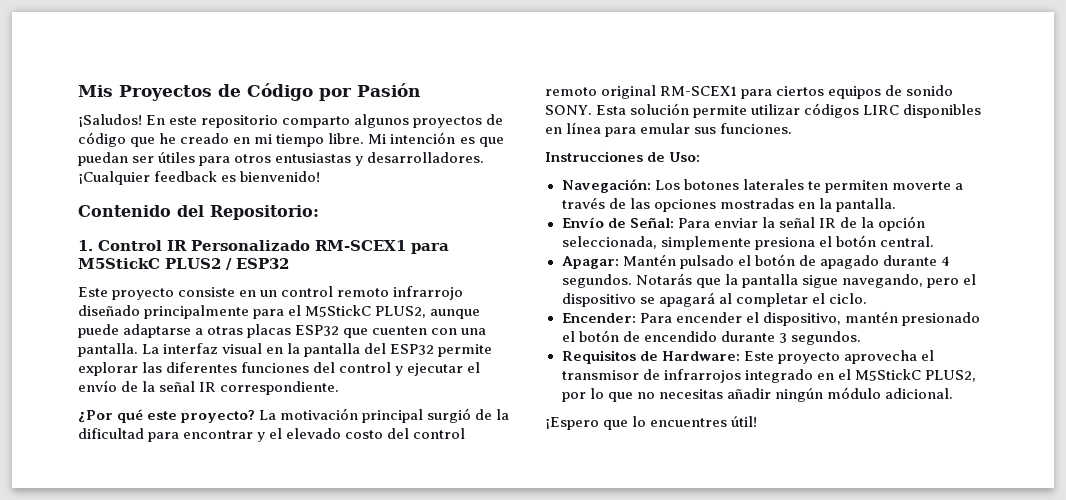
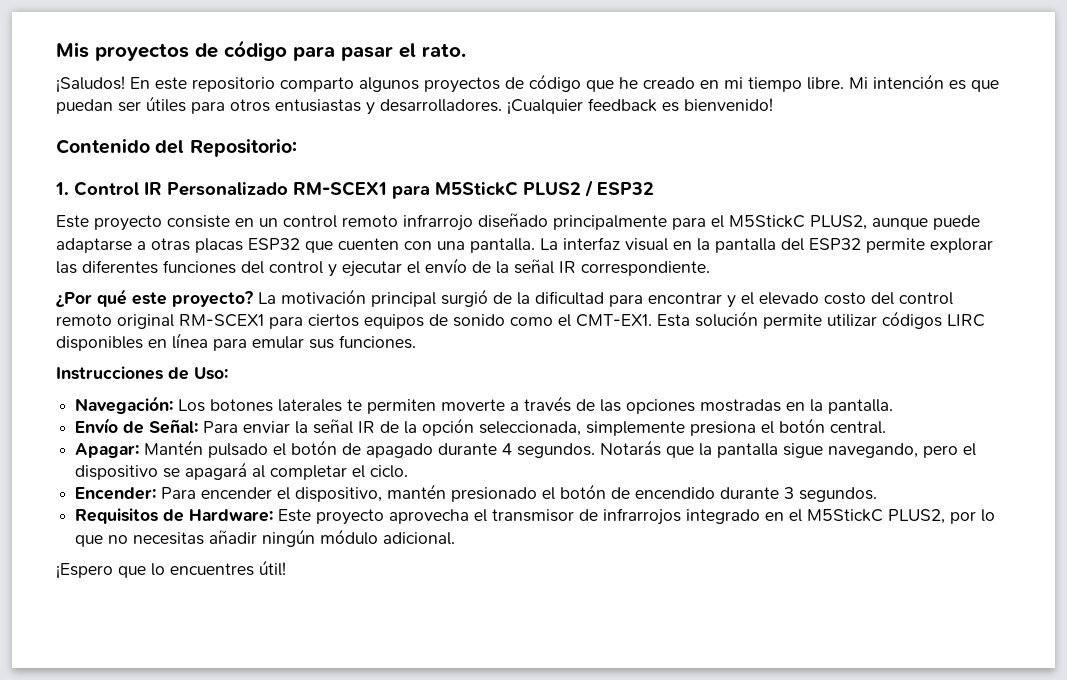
[119,83,420,101] Proyectos de Código por Pasión -> [95,40,466,61] proyectos de código para pasar el rato.
[545,105,592,115] SONY. -> [510,314,652,327] como el CMT-EX1.

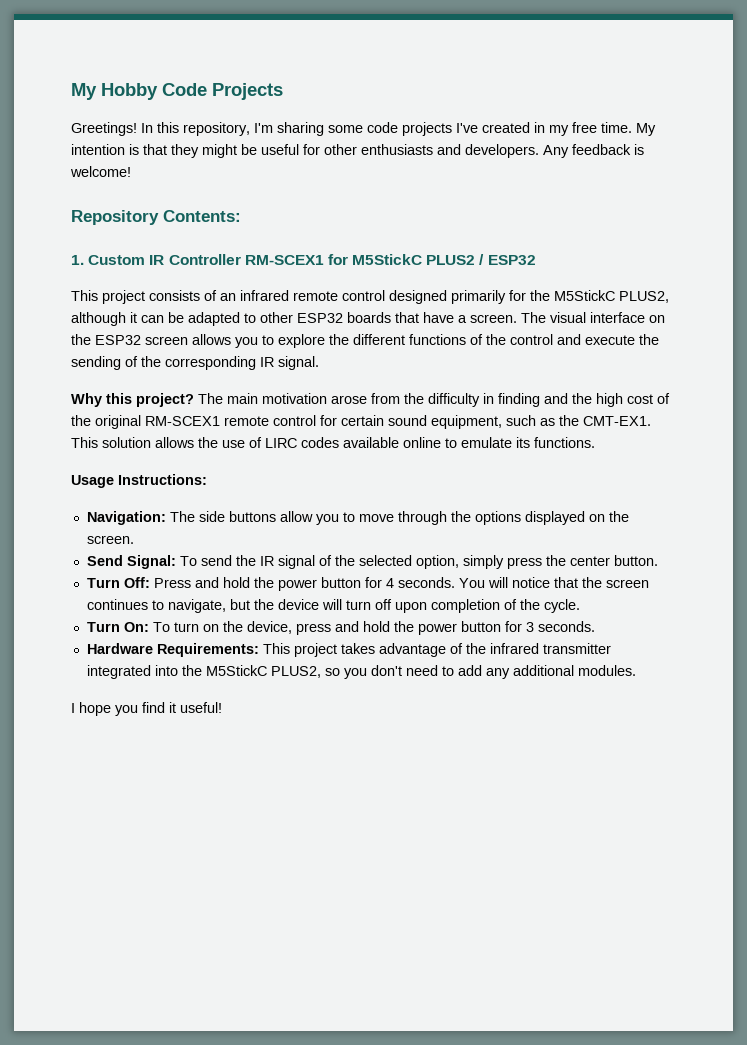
[56,40,466,61] [56,74,999,93] [56,96,773,115] [56,139,297,157] [55,180,654,199] [56,213,980,231] [56,237,993,253] [56,258,710,277] [56,289,953,308] [56,311,985,329] [56,333,416,351] [56,366,228,380] [75,396,894,414] [75,418,887,436] [75,440,977,458] [75,462,409,480] [75,484,878,502] [75,508,996,525] [75,529,456,547] [56,560,286,578] Mis proyectos de código para pasar el rato. // ¡Saludos! En este repositorio comparto algunos proyectos de código que he creado en mi tiempo libre. Mi intención es que puedan ser útiles para otros entusiastas y desarrolladores. ¡Cualquier feedback es bienvenido! // Contenido del Repositorio: // 1. Control IR Personalizado RM-SCEX1 para M5StickC PLUS2 / ESP32 // Este proyecto consiste en un control remoto infrarrojo diseñado principalmente para el M5StickC PLUS2, aunque puede adaptarse a otras placas ESP32 que cuenten con una pantalla. La interfaz visual en la pantalla del ESP32 permite explorar las diferentes funciones del control y ejecutar el envío de la señal IR correspondiente. // ¿Por qué este proyecto? La motivación principal surgió de la dificultad para encontrar y el elevado costo del control remoto original RM-SCEX1 para ciertos equipos de sonido como el CMT-EX1. Esta solución permite utilizar códigos LIRC disponibles en línea para emular sus funciones. // Instrucciones de Uso: // Navegación: Los botones laterales te permiten moverte a través de las opciones mostradas en la pantalla. // Envío de Señal: Para enviar la señal IR de la opción seleccionada, simplemente presiona el botón central. // Apagar: Mantén pulsado el botón de apagado durante 4 segundos. Notarás que la pantalla sigue navegando, pero el dispositivo se apagará al completar el ciclo. // Encender: Para encender el dispositivo, mantén presionado el botón de encendido durante 3 segundos. // Requisitos de Hardware: Este proyecto aprovecha el transmisor de infrarrojos integrado en el M5StickC PLUS2, por lo que no necesitas añadir ningún módulo adicional. // ¡Espero que lo encuentres útil! -> [71,83,283,100] [71,122,656,136] [71,144,644,158] [70,166,131,177] [71,210,241,225] [71,254,536,265] [71,290,669,304] [71,312,665,326] [71,334,659,348] [71,356,319,370] [71,393,670,407] [71,415,651,429] [71,437,595,448] [71,474,207,488] [86,511,629,525] [86,535,134,544] [86,555,658,569] [86,577,649,591] [86,599,580,613] [86,621,595,635] [86,643,611,657] [86,665,636,679] [71,702,222,716] My Hobby Code Projects // Greetings! In this repository, I'm sharing some code projects I've created in my free time. My intention is that they might be useful for other enthusiasts and developers. Any feedback is welcome! // Repository Contents: // 1. Custom IR Controller RM-SCEX1 for M5StickC PLUS2 / ESP32 // This project consists of an infrared remote control designed primarily for the M5StickC PLUS2, although it can be adapted to other ESP32 boards that have a screen. The visual interface on the ESP32 screen allows you to explore the different functions of the control and execute the sending of the corresponding IR signal. // Why this project? The main motivation arose from the difficulty in finding and the high cost of the original RM-SCEX1 remote control for certain sound equipment, such as the CMT-EX1. This solution allows the use of LIRC codes available online to emulate its functions. // Usage Instructions: // Navigation: The side buttons allow you to move through the options displayed on the screen. // Send Signal: To send the IR signal of the selected option, simply press the center button. // Turn Off: Press and hold the power button for 4 seconds. You will notice that the screen continues to navigate, but the device will turn off upon completion of the cycle. // Turn On: To turn on the device, press and hold the power button for 3 seconds. // Hardware Requirements: This project takes advantage of the infrared transmitter integrated into the M5StickC PLUS2, so you don't need to add any additional modules. // I hope you find it useful!

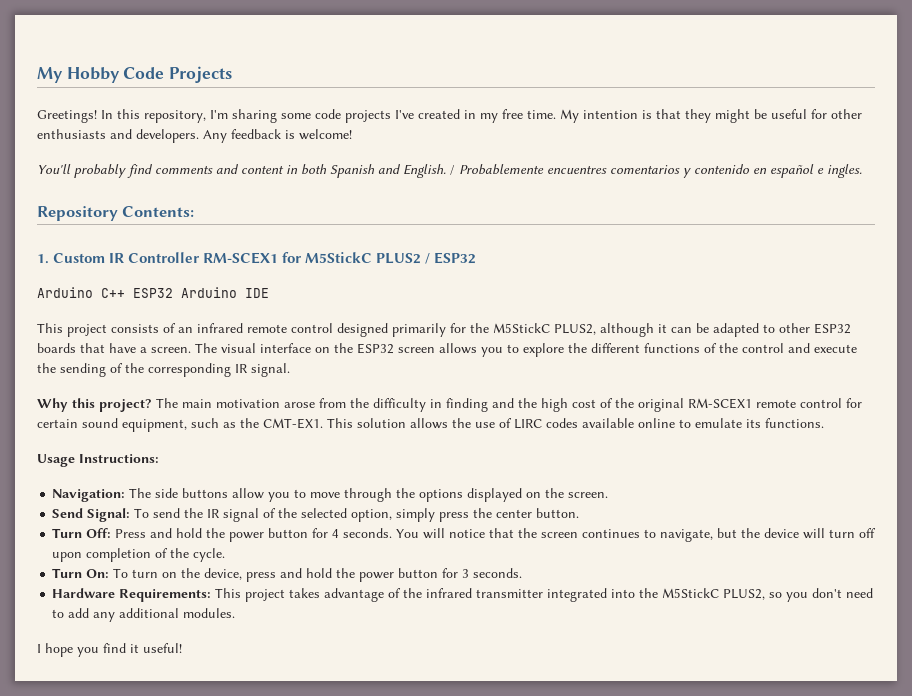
(131, 171) none -> [37,164,862,178] // You'll probably find comments and content in both Spanish and English. / Probablemente encuentres comentarios y contenido en español e ingles.
(536, 260) none -> [37,287,269,298] // Arduino C++ ESP32 Arduino IDE

